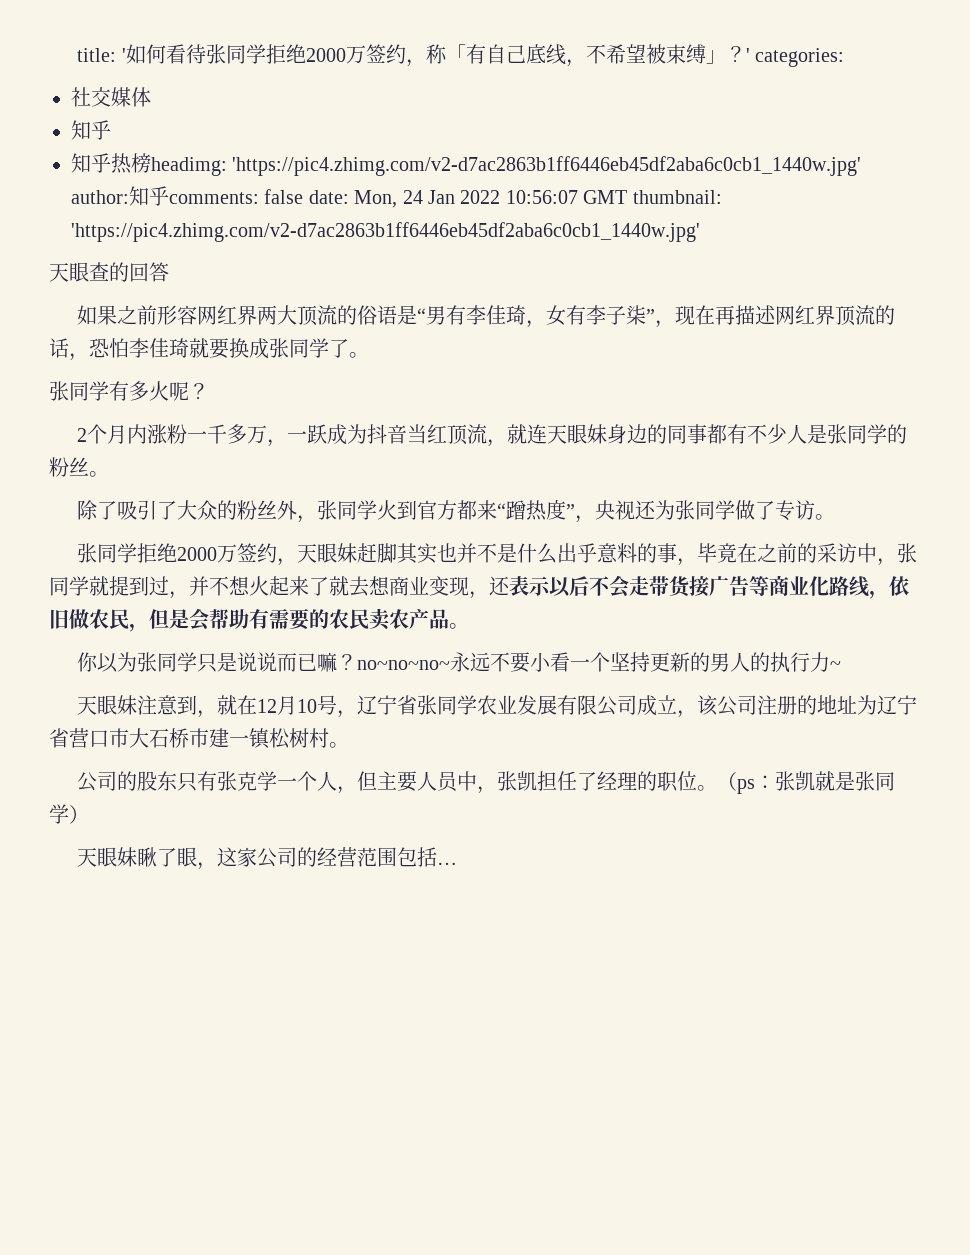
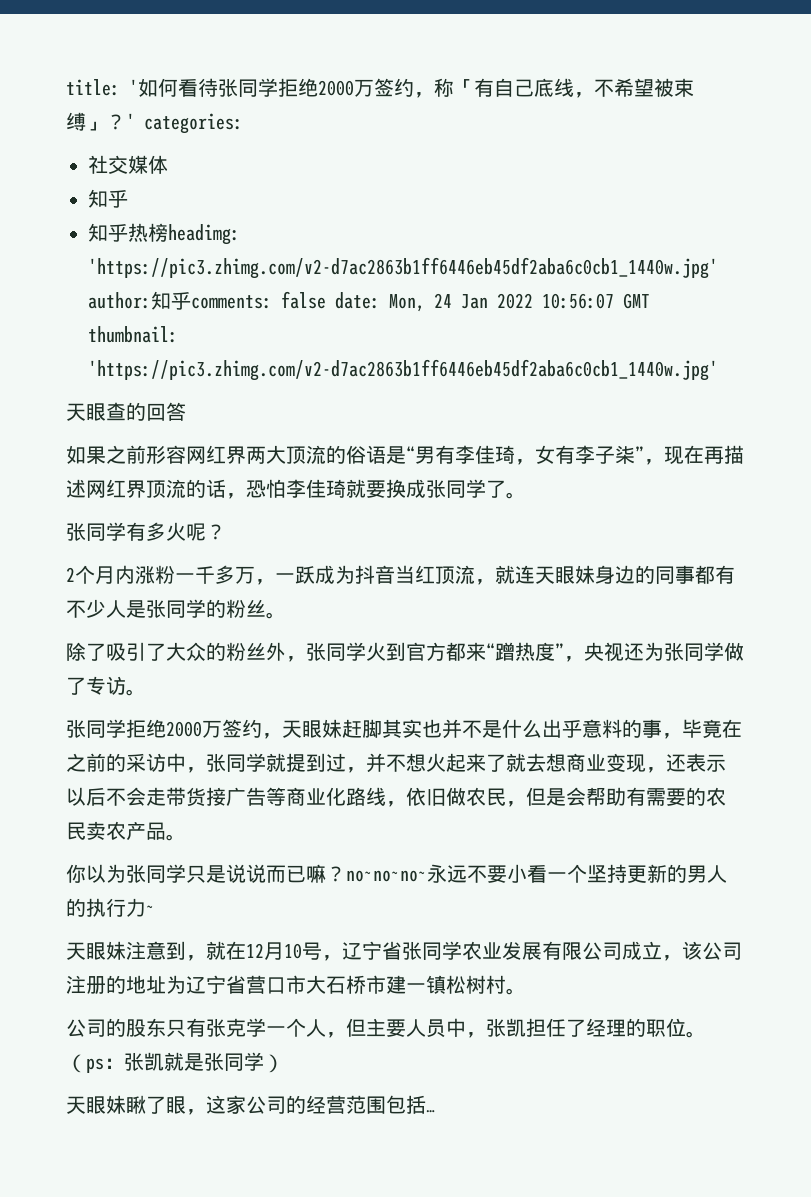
[232,156,862,176] 'https://pic4.zhimg.com/v2-d7ac2863b1ff6446eb45df2aba6c0cb1_1440w.jpg' -> [88,257,718,279] 'https://pic3.zhimg.com/v2-d7ac2863b1ff6446eb45df2aba6c0cb1_1440w.jpg'
[71,222,700,242] 'https://pic4.zhimg.com/v2-d7ac2863b1ff6446eb45df2aba6c0cb1_1440w.jpg' -> [88,359,718,381] 'https://pic3.zhimg.com/v2-d7ac2863b1ff6446eb45df2aba6c0cb1_1440w.jpg'

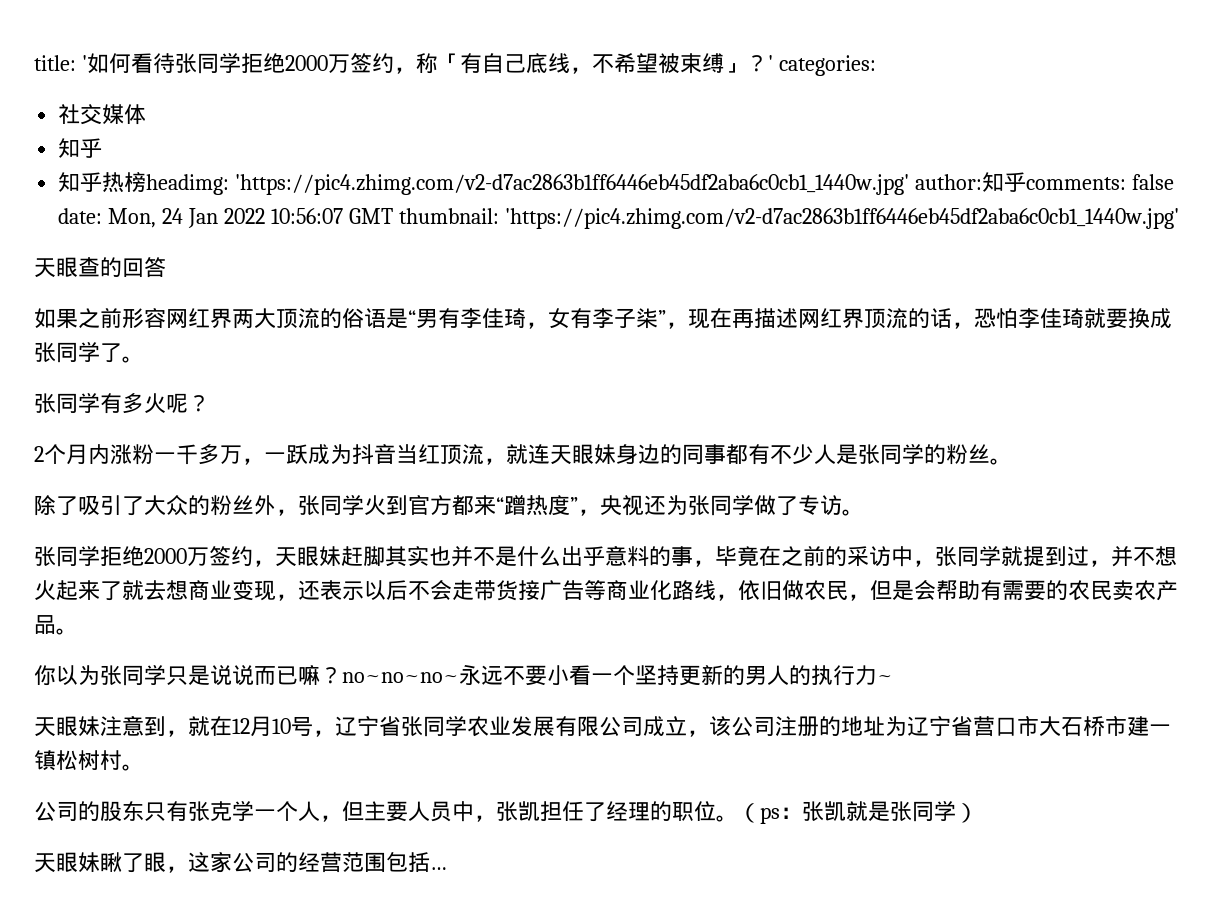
[88,257,718,279] 'https://pic3.zhimg.com/v2-d7ac2863b1ff6446eb45df2aba6c0cb1_1440w.jpg' -> [235,174,910,195] 'https://pic4.zhimg.com/v2-d7ac2863b1ff6446eb45df2aba6c0cb1_1440w.jpg'
[88,359,718,381] 'https://pic3.zhimg.com/v2-d7ac2863b1ff6446eb45df2aba6c0cb1_1440w.jpg' -> [504,208,1179,229] 'https://pic4.zhimg.com/v2-d7ac2863b1ff6446eb45df2aba6c0cb1_1440w.jpg'

